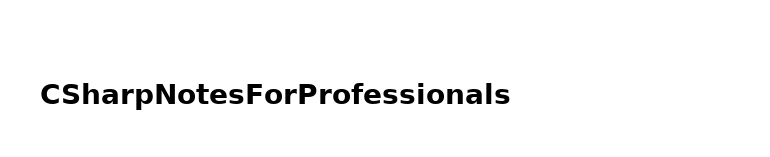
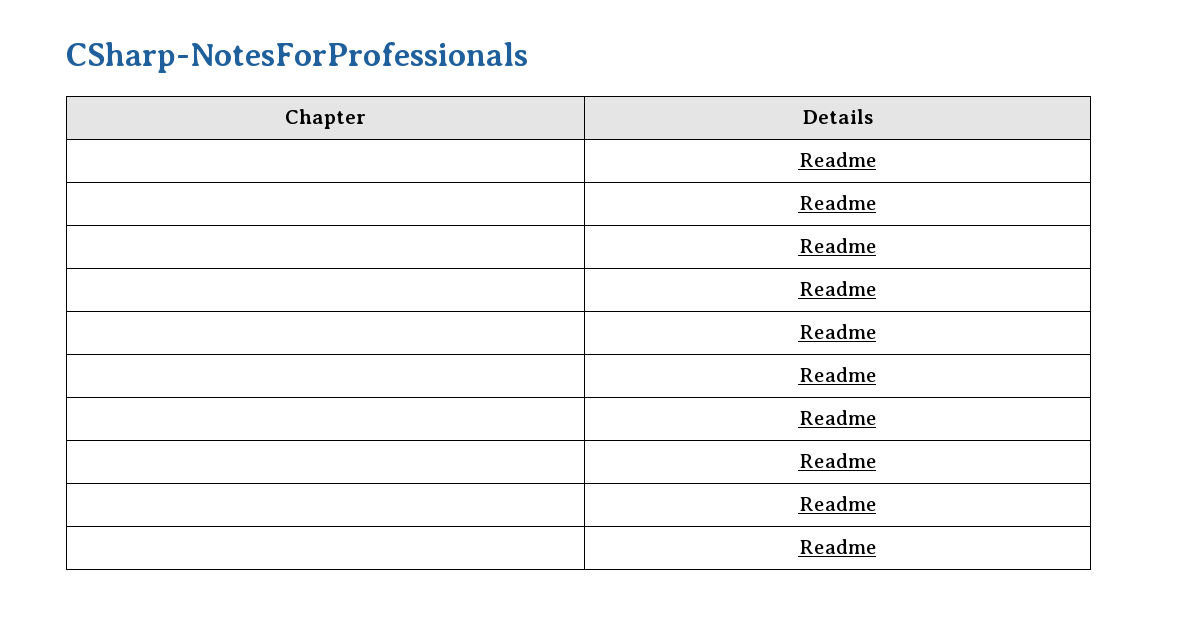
[40,83,511,110] CSharpNotesForProfessionals -> [66,42,528,73] [285,109,366,129] [802,109,873,124] [798,152,877,167] [798,195,877,210] [798,238,877,253] [798,281,877,296] [798,324,877,339] [798,367,877,382] [798,410,877,425] [798,453,877,468] [798,496,877,511] [798,539,877,554] CSharp-NotesForProfessionals // Chapter | Details // | Readme // | Readme // | Readme // | Readme // | Readme // | Readme // | Readme // | Readme // | Readme // | Readme

